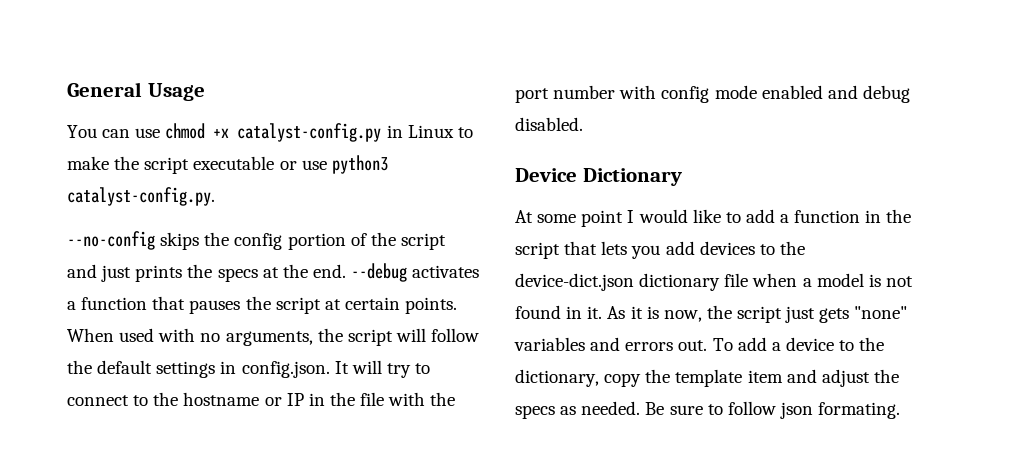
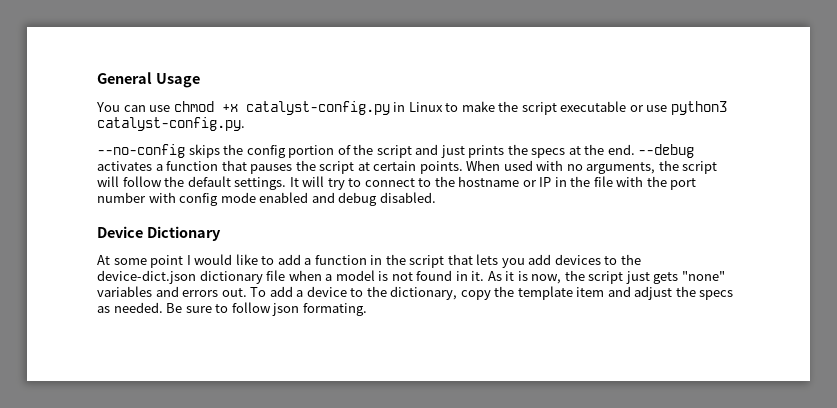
[156,361,330,378] settings in config.json. -> [234,177,287,190] settings.

